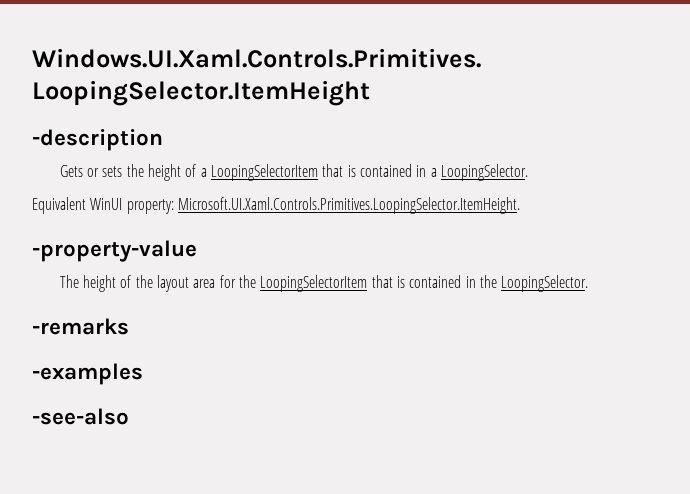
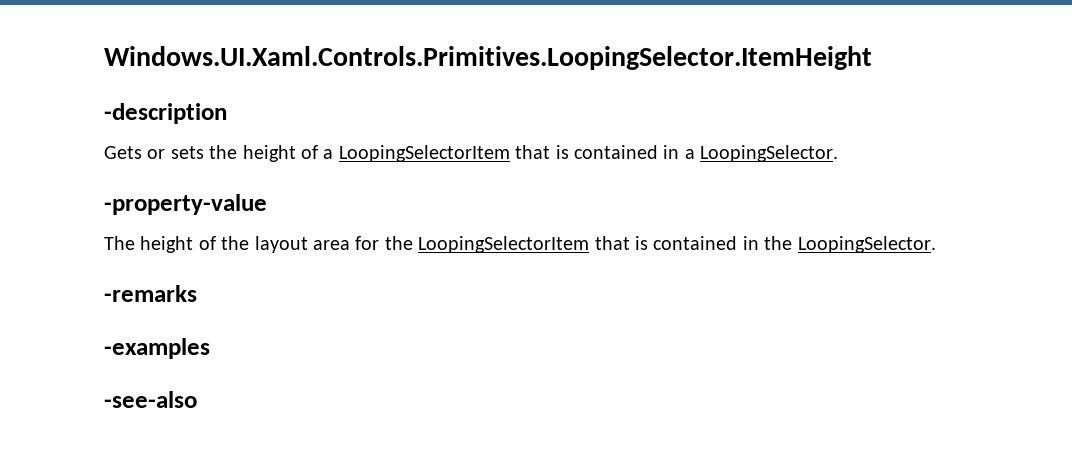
[32,197,520,214] // Equivalent WinUI property: Microsoft.UI.Xaml.Controls.Primitives.LoopingSelector.ItemHeight. -> (839, 153) none

